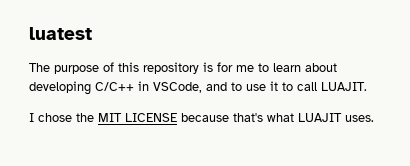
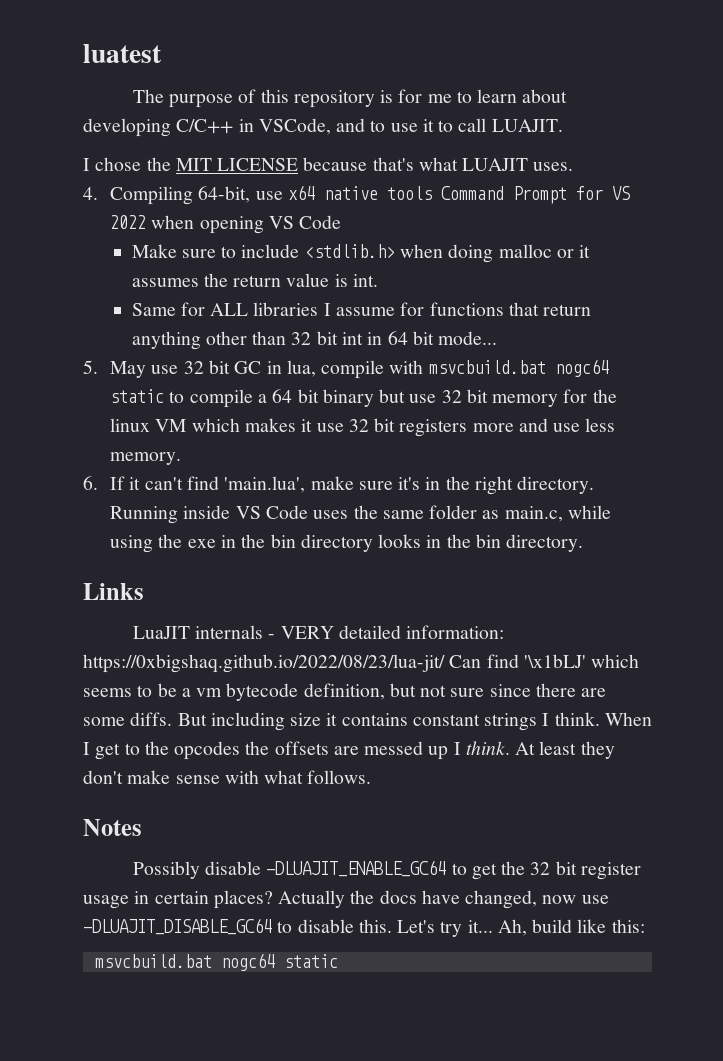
(374, 118) none -> [83,185,631,205] [110,215,342,234] [131,244,591,263] [131,273,378,287] [131,302,592,316] [131,331,498,350] [83,359,609,379] [110,389,617,408] [110,418,616,437] [110,452,182,465] [83,476,595,495] [110,505,611,524] [110,534,584,553] [83,583,144,600] [132,625,505,639] [83,654,640,673] [83,683,607,701] [83,712,652,731] [83,741,615,760] [83,770,372,784] [83,819,142,836] [132,860,641,880] [83,890,609,909] [83,918,645,937] [94,953,338,971] // 4. Compiling 64-bit, use x64 native tools Command Prompt for VS 2022 when opening VS Code // Make sure to include <stdlib.h> when doing malloc or it assumes the return value is int. // Same for ALL libraries I assume for functions that return anything other than 32 bit int in 64 bit mode... // 5. May use 32 bit GC in lua, compile with msvcbuild.bat nogc64 static to compile a 64 bit binary but use 32 bit memory for the linux VM which makes it use 32 bit registers more and use less memory. // 6. If it can't find 'main.lua', make sure it's in the right directory. Running inside VS Code uses the same folder as main.c, while using the exe in the bin directory looks in the bin directory. // Links // LuaJIT internals - VERY detailed information: https://0xbigshaq.github.io/2022/08/23/lua-jit/ Can find '\x1bLJ' which seems to be a vm bytecode definition, but not sure since there are some diffs. But including size it contains constant strings I think. When I get to the opcodes the offsets are messed up I think. At least they don't make sense with what follows. // Notes // Possibly disable -DLUAJIT_ENABLE_GC64 to get the 32 bit register usage in certain places? Actually the docs have changed, now use -DLUAJIT_DISABLE_GC64 to disable this. Let's try it... Ah, build like this: // msvcbuild.bat nogc64 static

